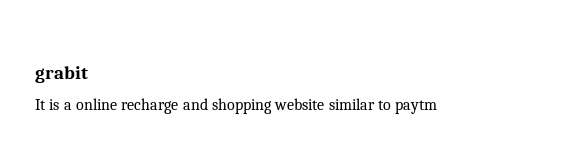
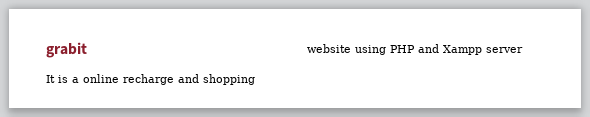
[328,98,438,114] similar to paytm -> [355,44,523,55] using PHP and Xampp server

